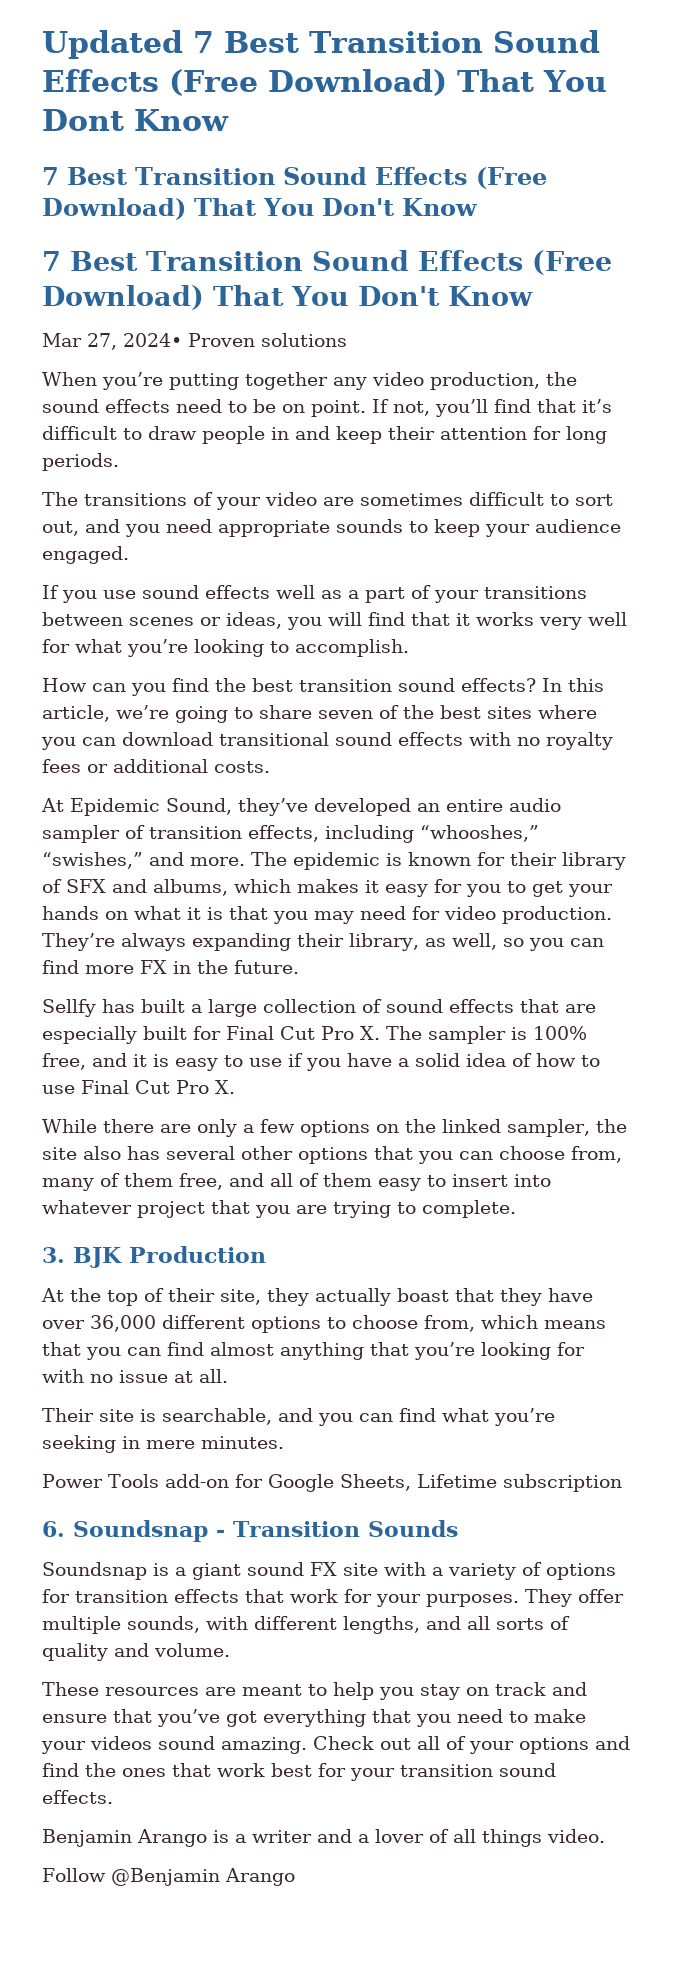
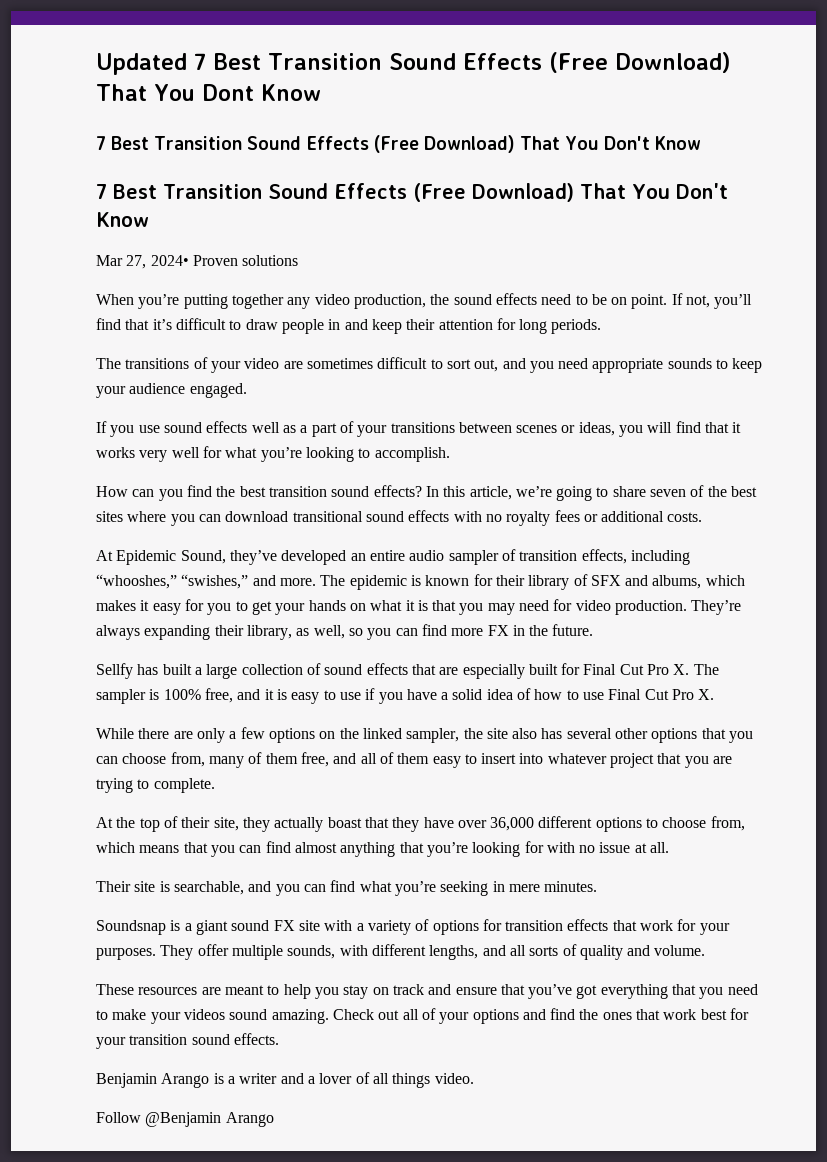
[42,1246,266,1268] // 3. BJK Production -> (215, 785) none
[42,1474,622,1492] [42,1520,458,1542] // Power Tools add-on for Google Sheets, Lifetime subscription // 6. Soundsnap - Transition Sounds -> (598, 886) none

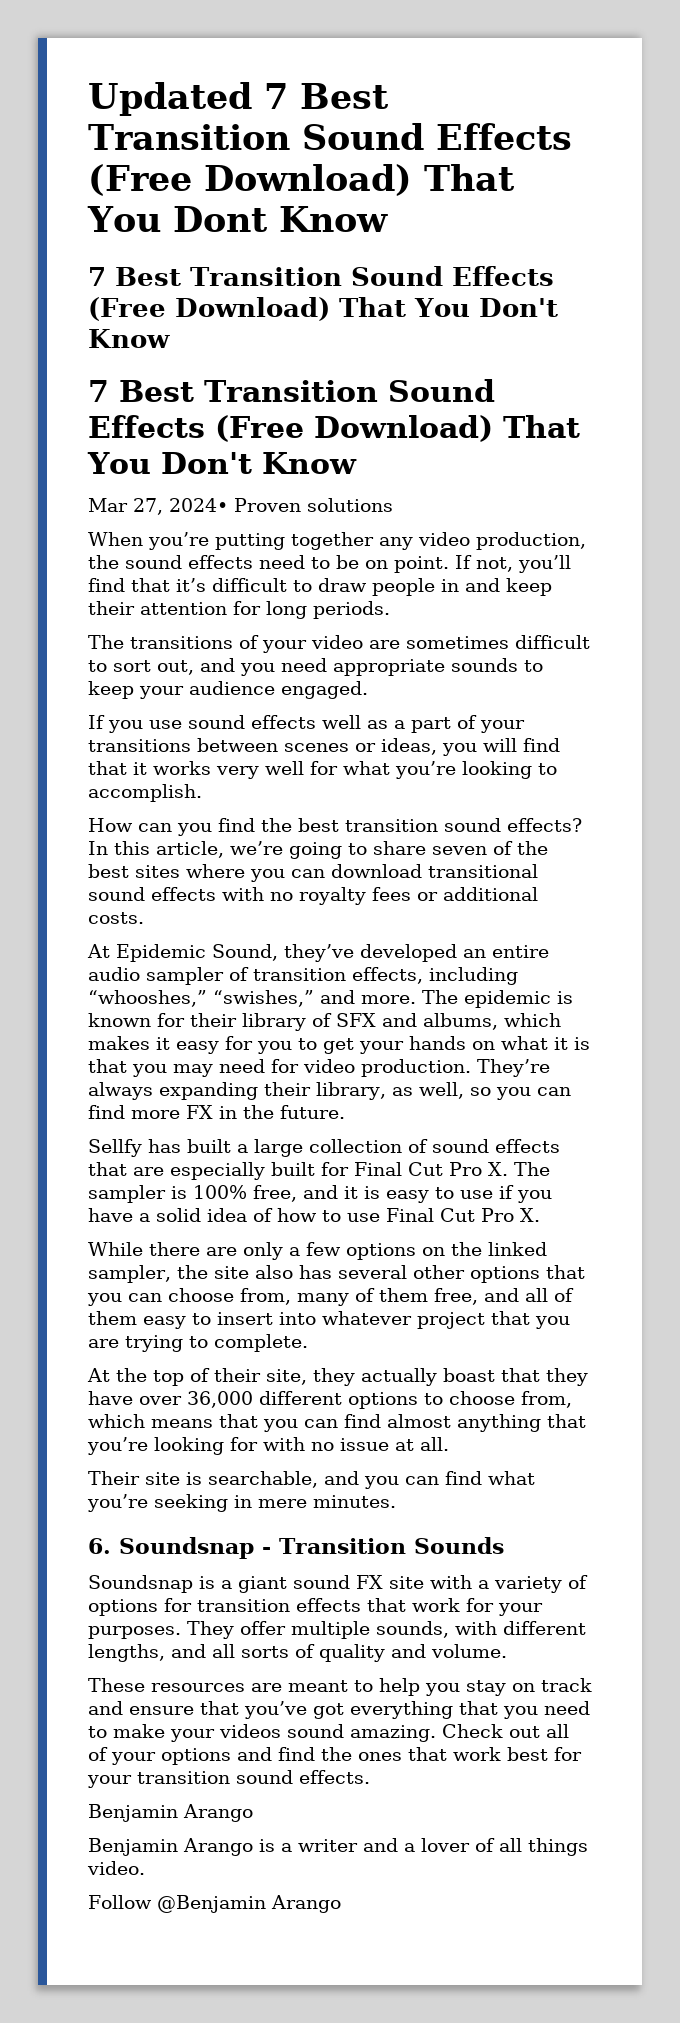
(598, 886) none -> [88,1537,504,1559] // 6. Soundsnap - Transition Sounds
(210, 1080) none -> [88,1838,253,1856] // Benjamin Arango

